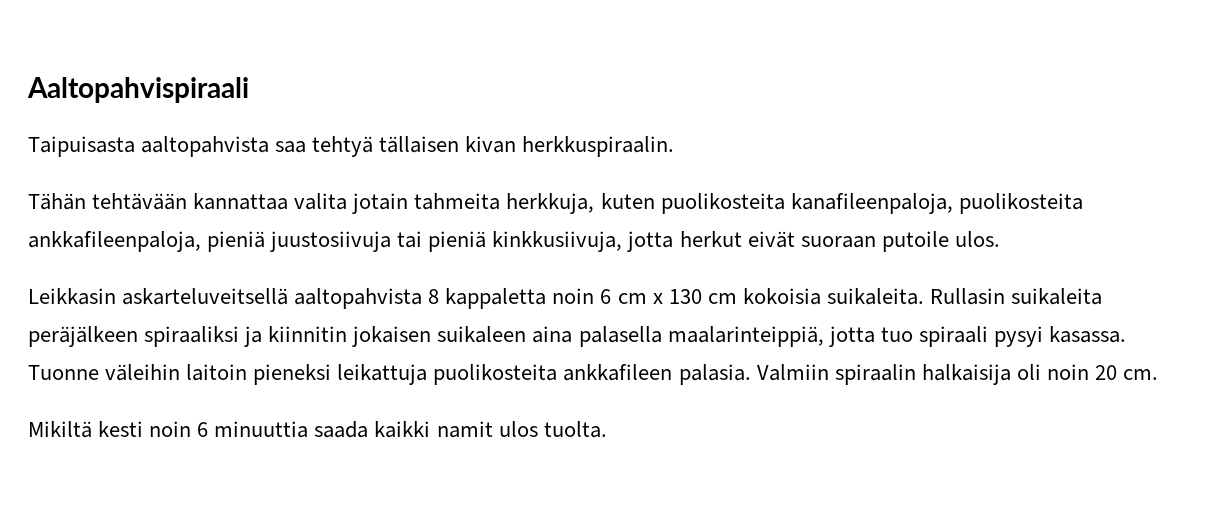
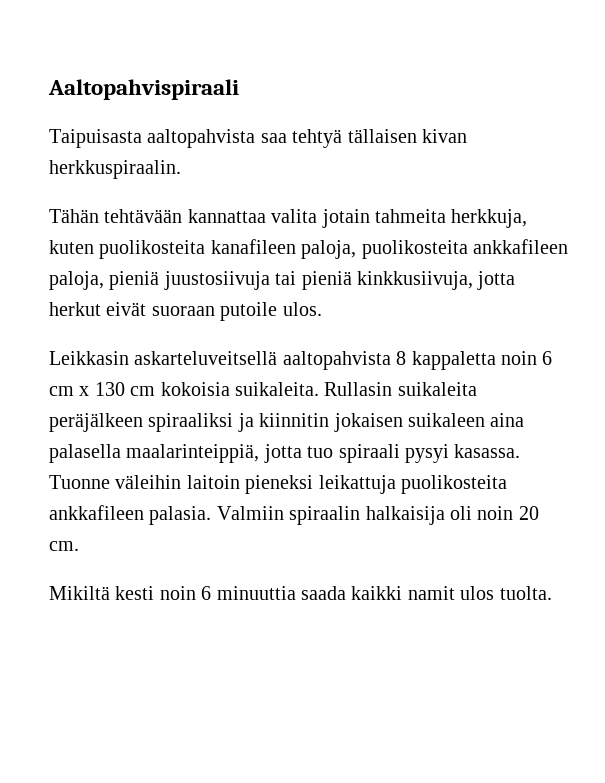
[790,193,1083,214] [28,231,201,252] kanafileenpaloja, puolikosteita ankkafileenpaloja, -> [210,239,568,259] [49,271,104,290] kanafileen paloja, puolikosteita ankkafileen paloja,

